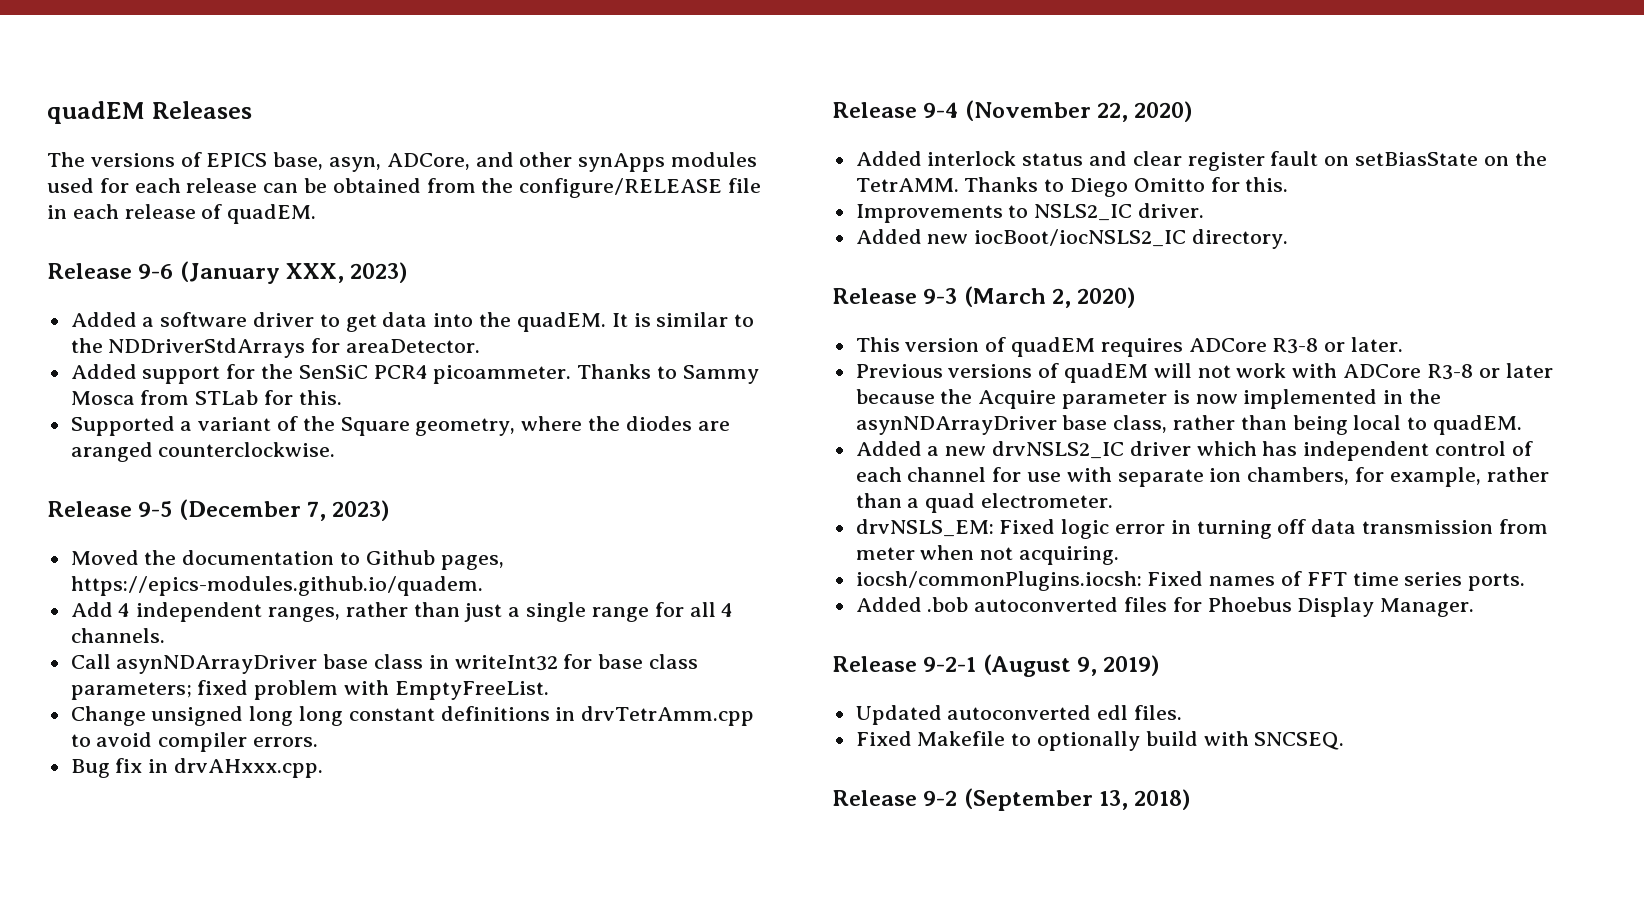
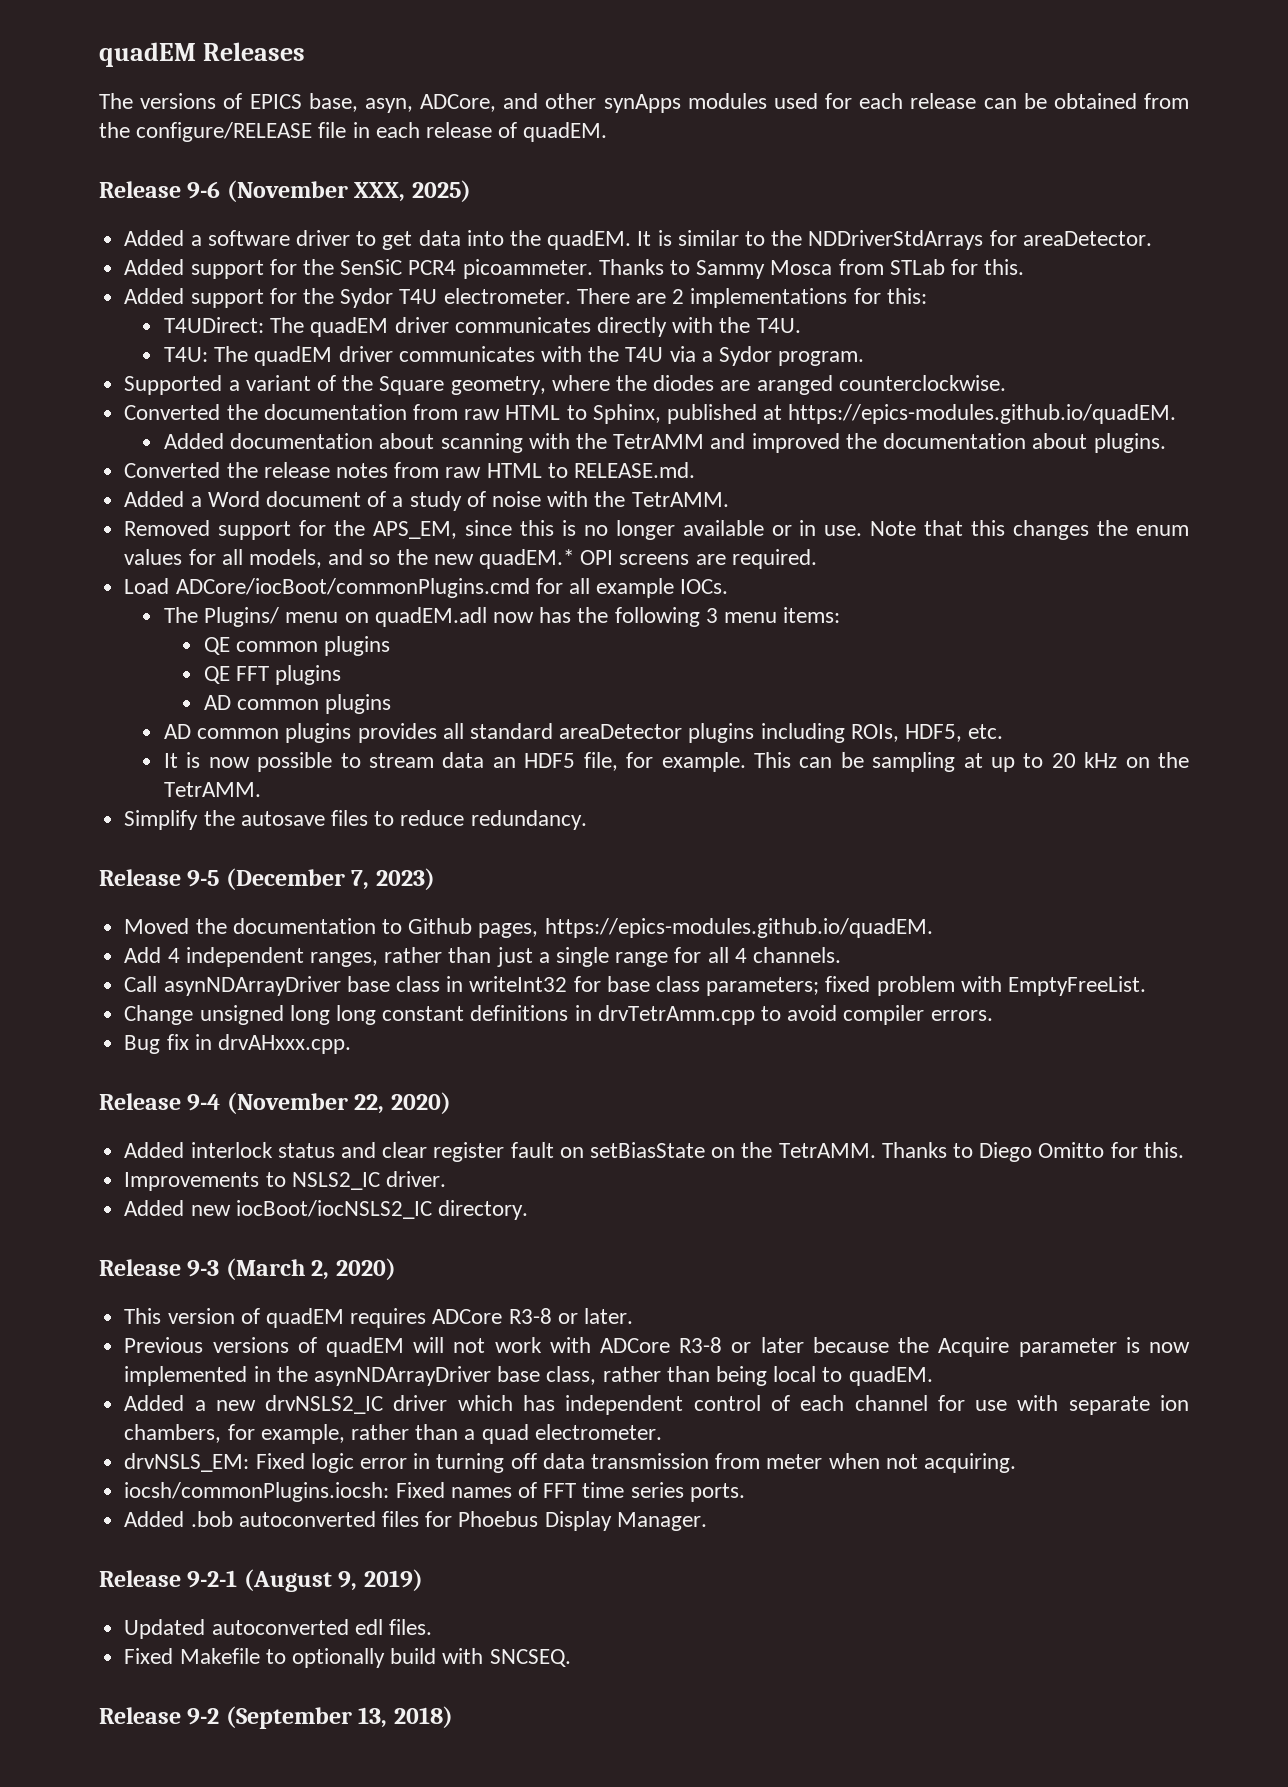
[179,261,408,284] (January XXX, 2023) -> [226,180,471,202] (November XXX, 2025)
(342, 397) none -> [124,288,927,308] [163,317,801,337] [163,346,865,366] // Added support for the Sydor T4U electrometer. There are 2 implementations for this: // T4UDirect: The quadEM driver communicates directly with the T4U. // T4U: The quadEM driver communicates with the T4U via a Sydor program.
(336, 449) none -> [124,404,1177,424] [163,433,1166,453] [124,462,695,478] [124,491,729,511] [124,520,1189,540] [124,549,817,569] [124,578,729,598] [163,607,841,627] [203,636,391,656] [203,665,342,685] [203,694,392,714] [163,723,1004,743] [163,752,1190,772] [163,782,261,797] [124,810,587,830] // Converted the documentation from raw HTML to Sphinx, published at https://epics-modules.github.io/quadEM. // Added documentation about scanning with the TetrAMM and improved the documentation about plugins. // Converted the release notes from raw HTML to RELEASE.md. // Added a Word document of a study of noise with the TetrAMM. // Removed support for the APS_EM, since this is no longer available or in use. Note that this changes the enum values for all models, and so the new quadEM.* OPI screens are required. // Load ADCore/iocBoot/commonPlugins.cmd for all example IOCs. // The Plugins/ menu on quadEM.adl now has the following 3 menu items: // QE common plugins // QE FFT plugins // AD common plugins // AD common plugins provides all standard areaDetector plugins including ROIs, HDF5, etc. // It is now possible to stream data an HDF5 file, for example. This can be sampling at up to 20 kHz on the TetrAMM. // Simplify the autosave files to reduce redundancy.
[70,576,483,596] https://epics-modules.github.io/quadem. -> [544,918,933,938] https://epics-modules.github.io/quadEM.

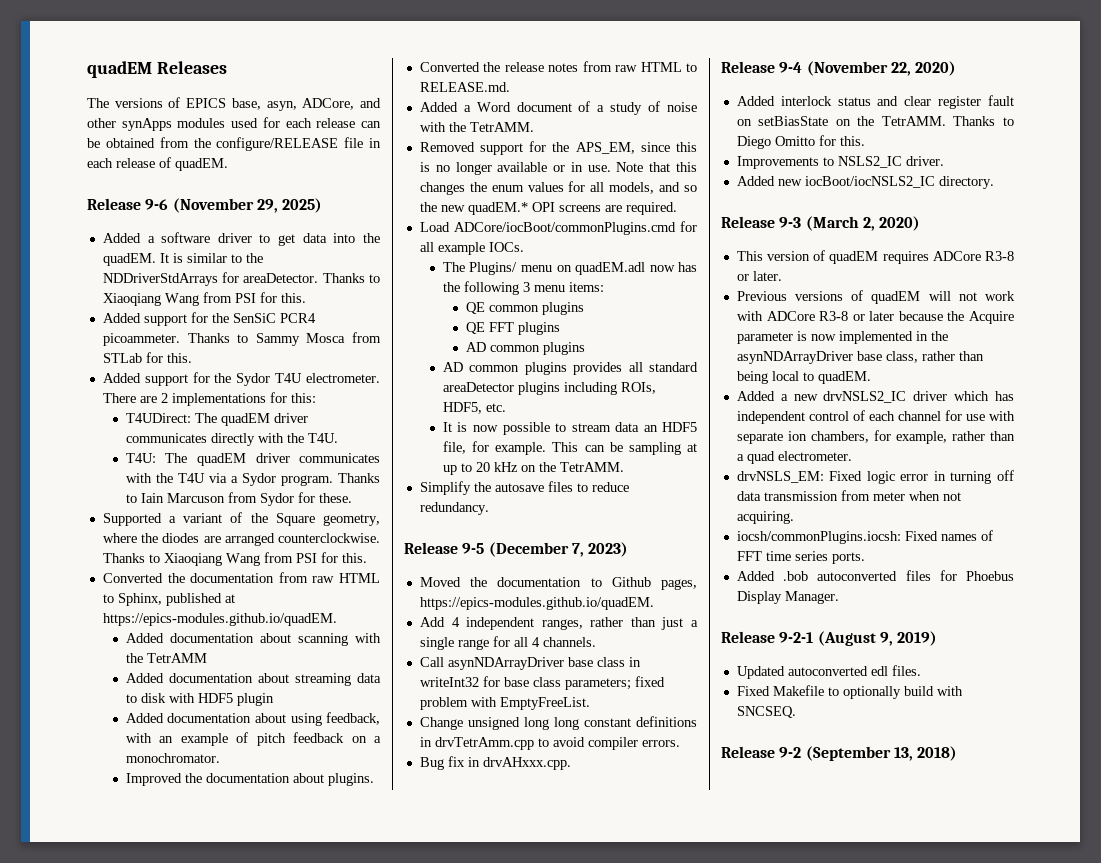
[354,182,406,202] XXX, -> [256,199,278,213] 29,
(1152, 238) none -> [322,273,380,283] [102,292,306,306] Thanks to Xiaoqiang Wang from PSI for this.
(865, 358) none -> [338,473,380,483] [125,492,352,506] Thanks to Iain Marcuson from Sydor for these.
[756,375,833,395] aranged -> [224,533,275,546] arranged
(1006, 383) none -> [102,552,367,566] Thanks to Xiaoqiang Wang from PSI for this.
[710,433,840,453] and improved -> [125,673,381,686] [125,693,274,706] [125,712,380,726] [125,732,381,746] [125,753,220,763] [125,773,182,786] // Added documentation about streaming data to disk with HDF5 plugin // Added documentation about using feedback, with an example of pitch feedback on a monochromator. // Improved

